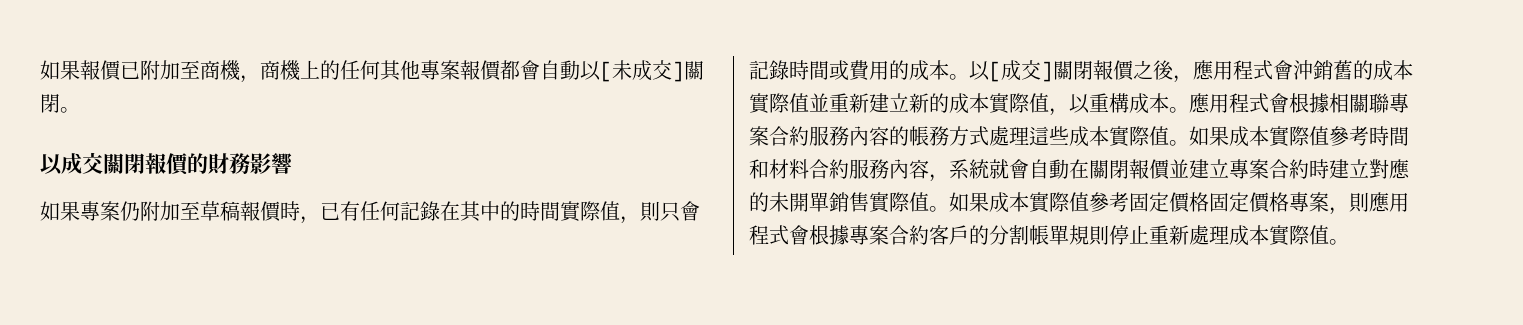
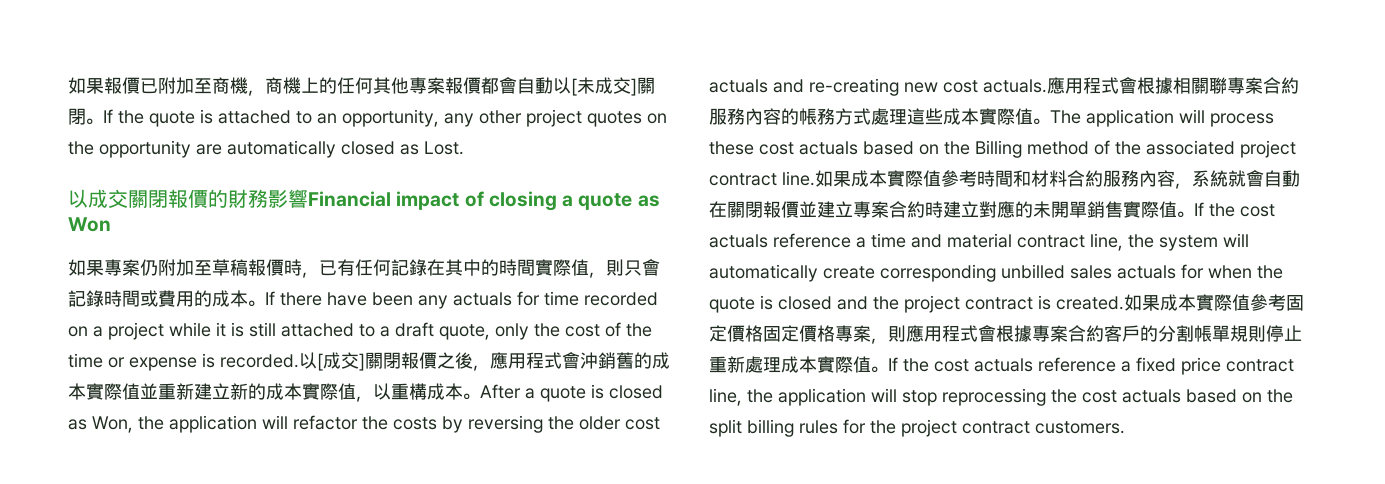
(80, 110) none -> [103,109,667,127] [68,140,464,158] If the quote is attached to an opportunity, any other project quotes on the opportunity are automatically closed as Lost.
(292, 163) none -> [308,191,660,211] [68,217,111,232] Financial impact of closing a quote as Won
(969, 77) none -> [265,291,658,309] [68,322,652,340] [68,353,299,371] If there have been any actuals for time recorded on a project while it is still attached to a draft quote, only the cost of the time or expense is recorded.
(1189, 110) none -> [480,384,663,402] [68,415,660,433] [709,78,1047,96] After a quote is closed as Won, the application will refactor the costs by reversing the older cost actuals and re-creating new cost actuals.
(1189, 143) none -> [1050,109,1274,127] [709,140,1296,158] [709,171,815,186] The application will process these cost actuals based on the Billing method of the associated project contract line.
(949, 209) none -> [1194,202,1275,217] [709,233,1249,251] [709,264,1283,282] [709,295,1124,313] If the cost actuals reference a time and material contract line, the system will automatically create corresponding unbilled sales actuals for when the quote is closed and the project contract is created.
(1349, 242) none -> [888,357,1294,375] [709,388,1293,406] [709,419,1125,437] If the cost actuals reference a fixed price contract line, the application will stop reprocessing the cost actuals based on the split billing rules for the project contract customers.

